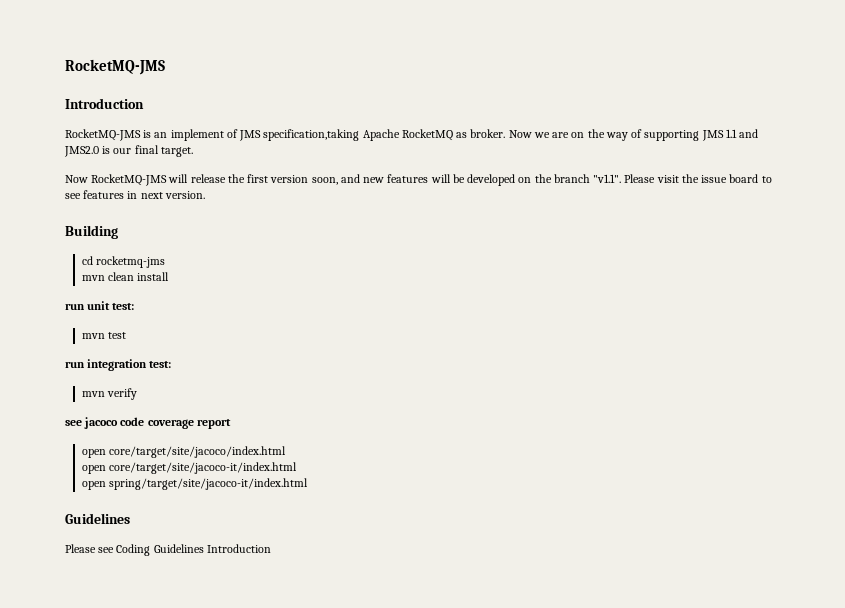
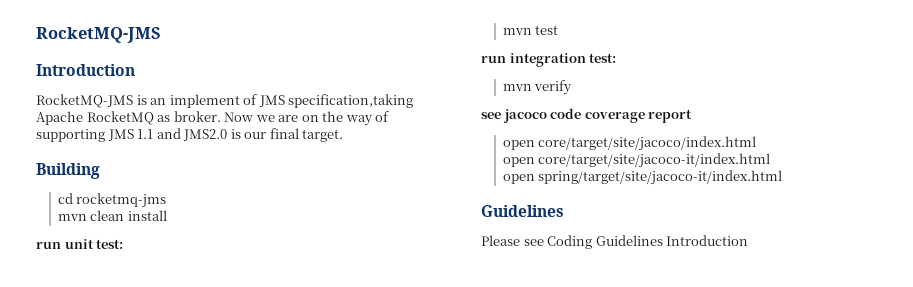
[65,174,772,186] [65,190,205,199] // Now RocketMQ-JMS will release the first version soon, and new features will be developed on the branch "v1.1". Please visit the issue board to see features in next version. -> (344, 135) none

